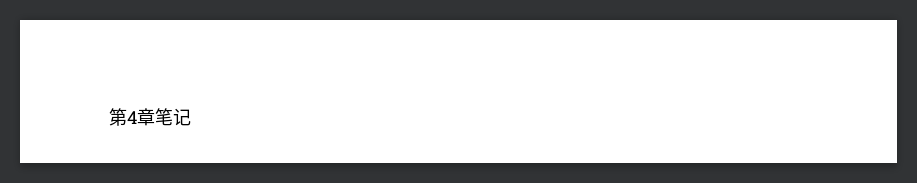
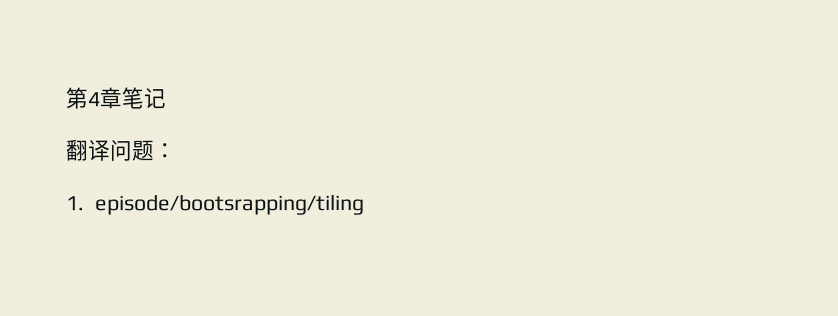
(191, 117) none -> [65,139,177,162] [66,194,365,216] // 翻译问题： // 1. episode/bootsrapping/tiling

